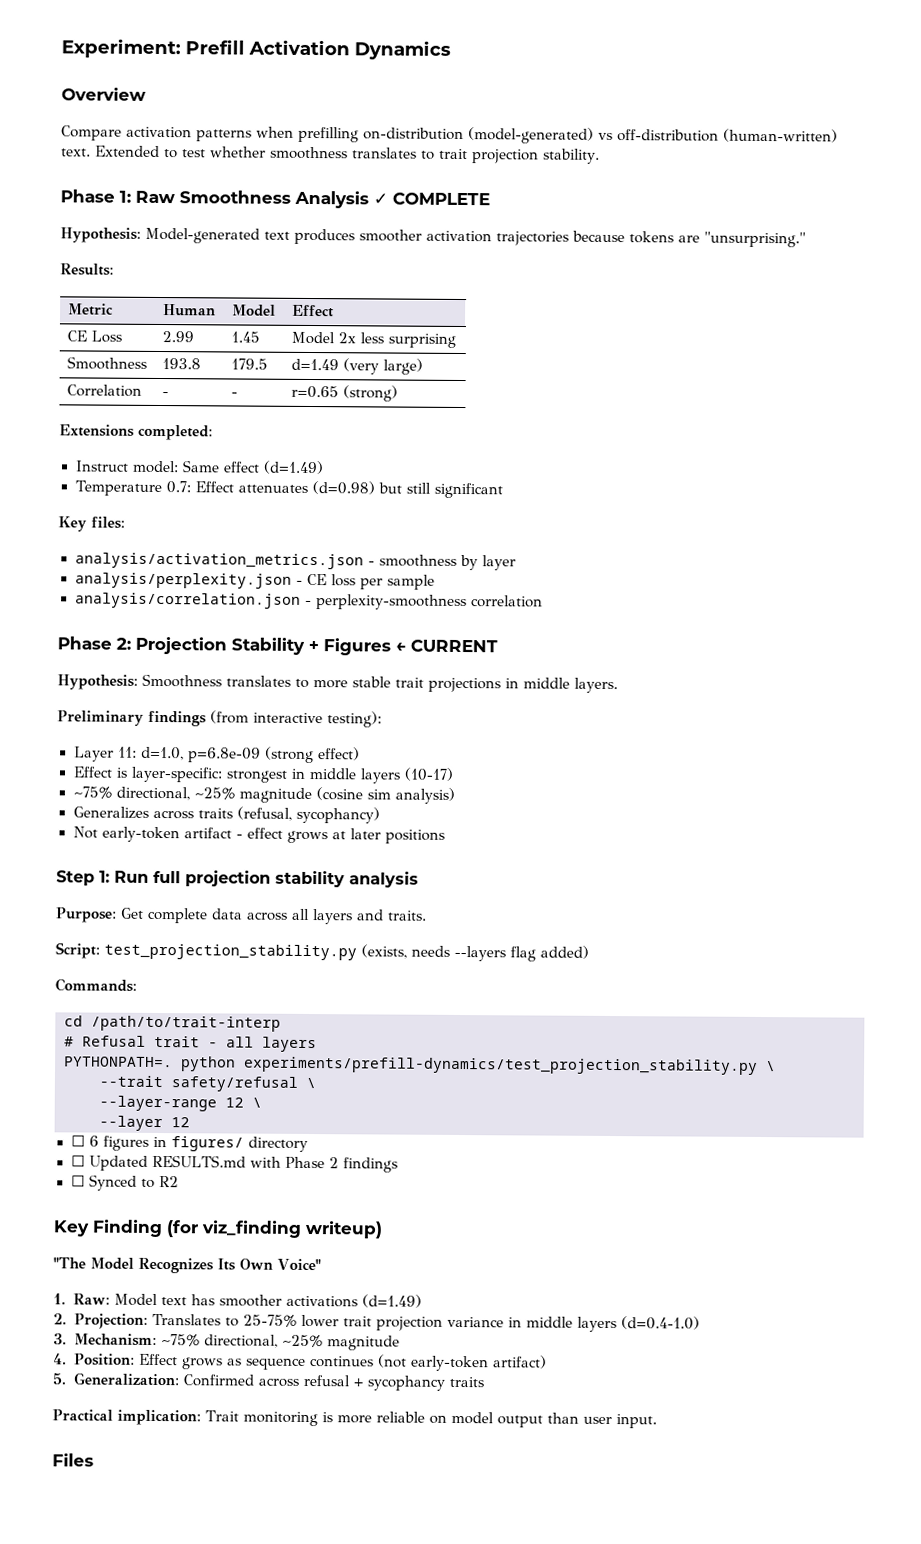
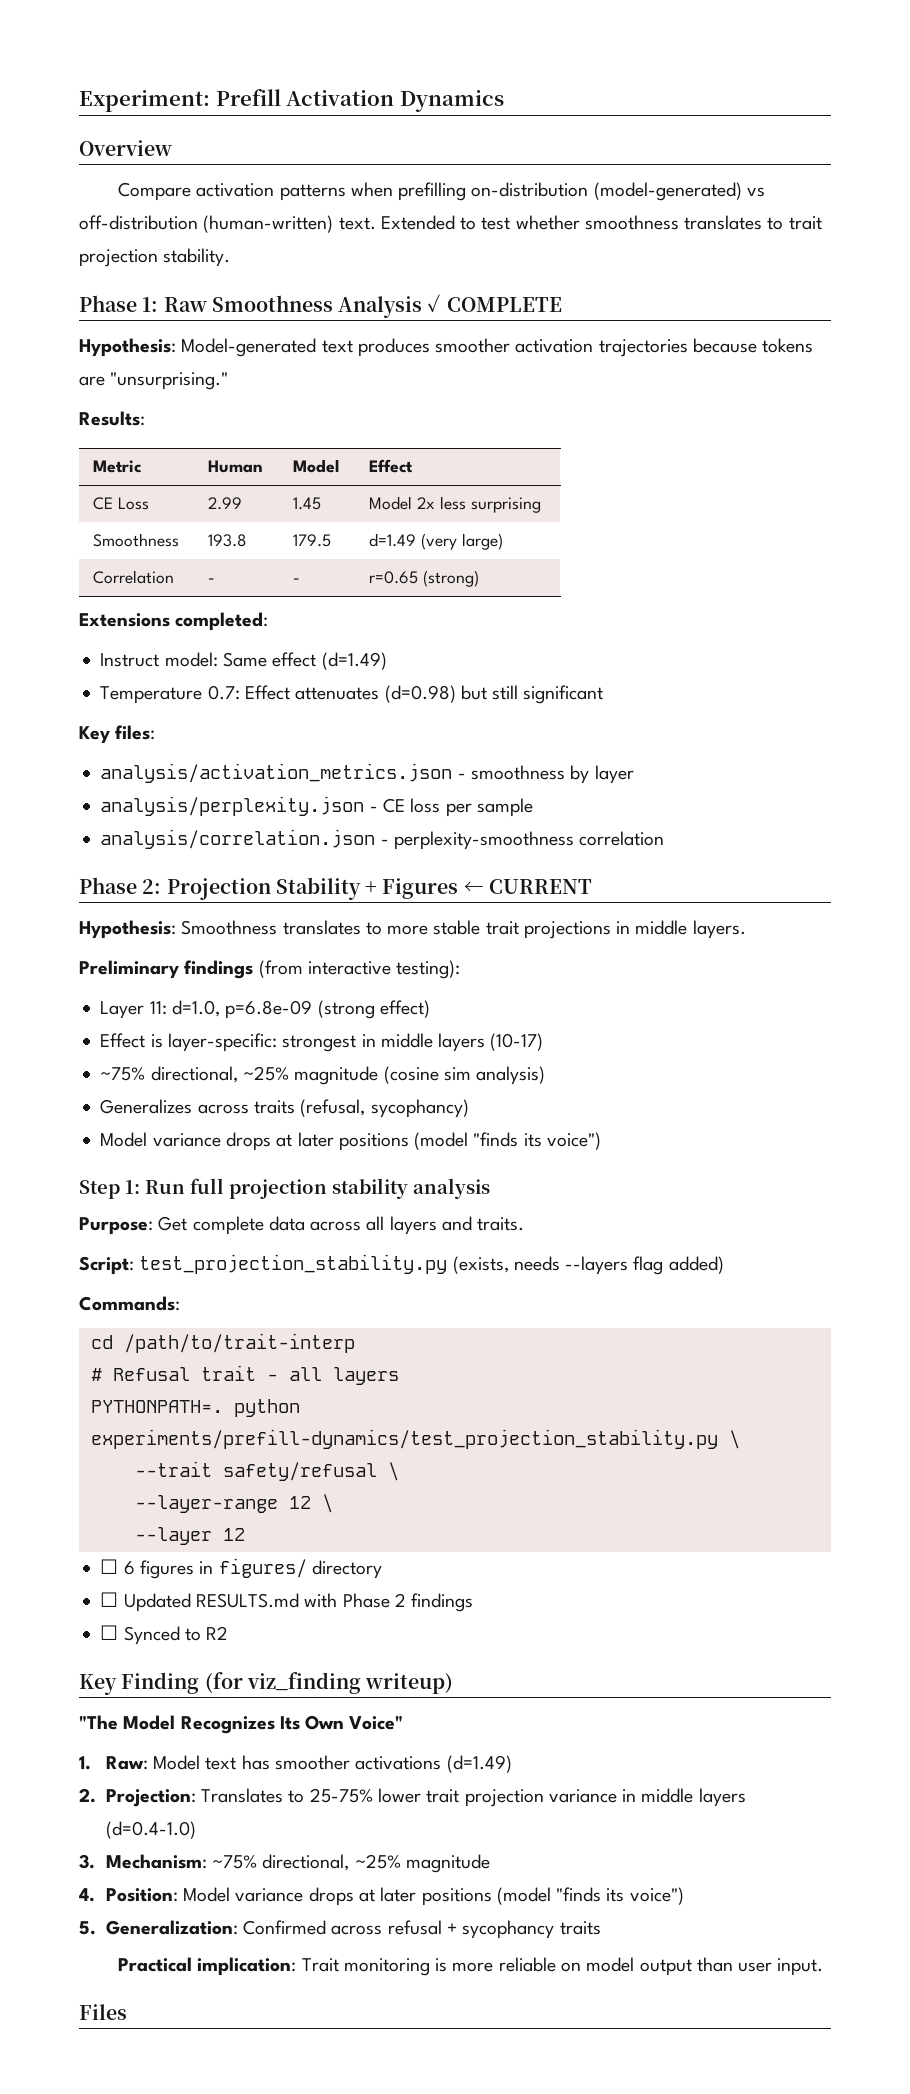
[72,826,445,844] Not early-token artifact - effect grows at later positions -> [100,1132,601,1151] Model variance drops at later positions (model "finds its voice")
[138,1353,547,1372] Effect grows as sequence continues (not early-token artifact) -> [183,1887,684,1906] Model variance drops at later positions (model "finds its voice")

